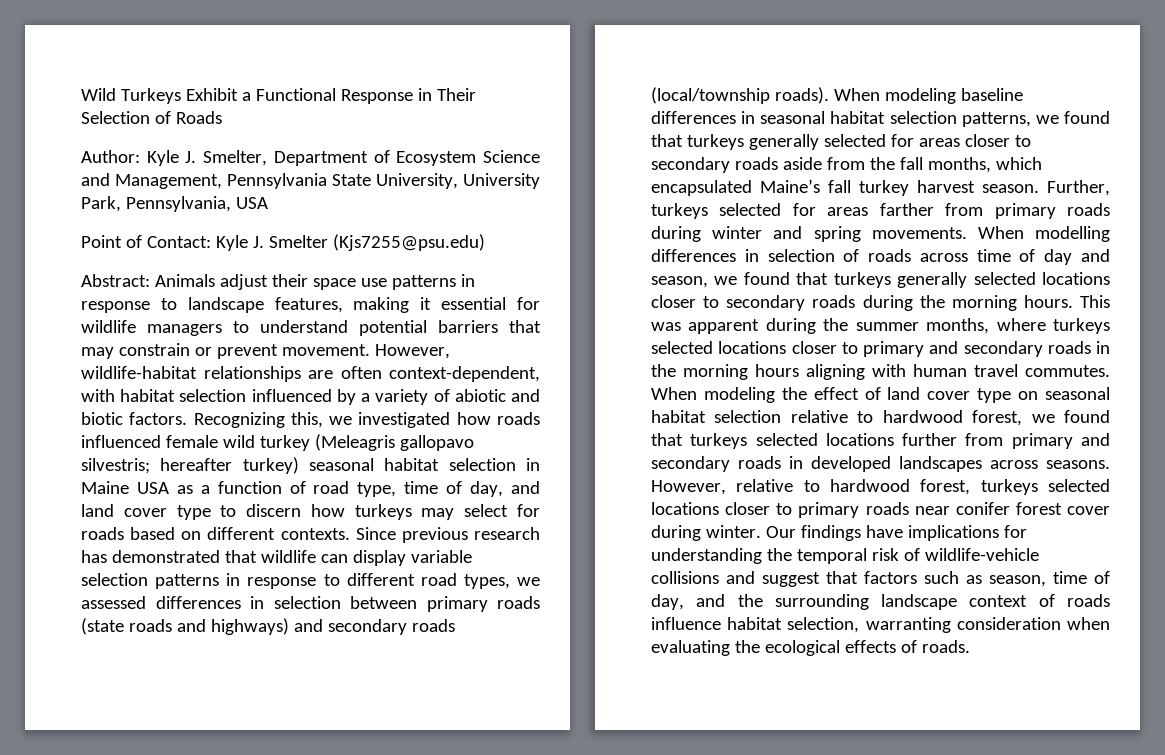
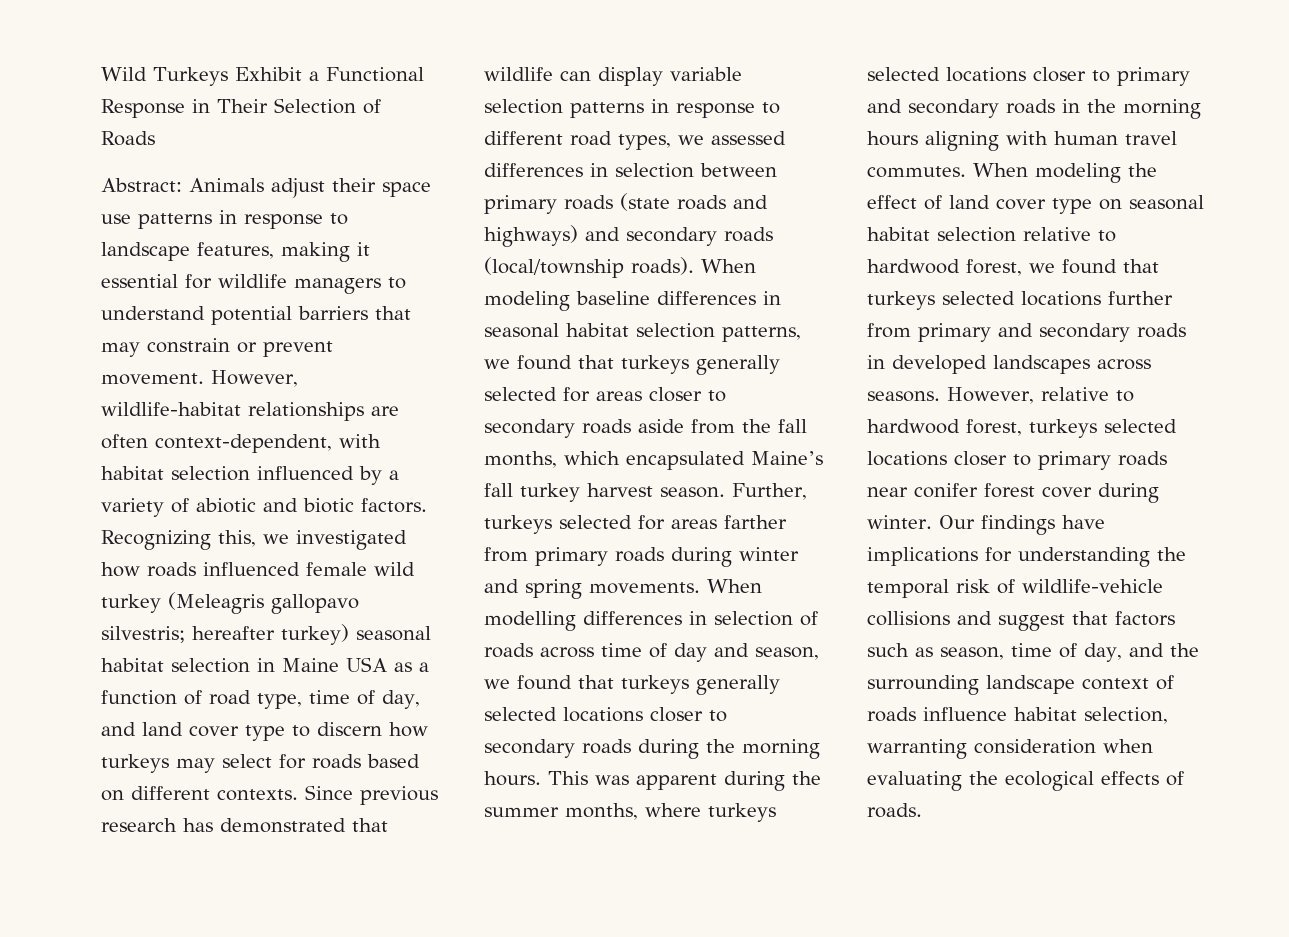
[81,150,540,166] [81,173,540,189] [81,196,268,212] [81,234,485,251] // Author: Kyle J. Smelter, Department of Ecosystem Science and Management, Pennsylvania State University, University Park, Pennsylvania, USA // Point of Contact: Kyle J. Smelter (Kjs7255@psu.edu) -> (155, 138) none

